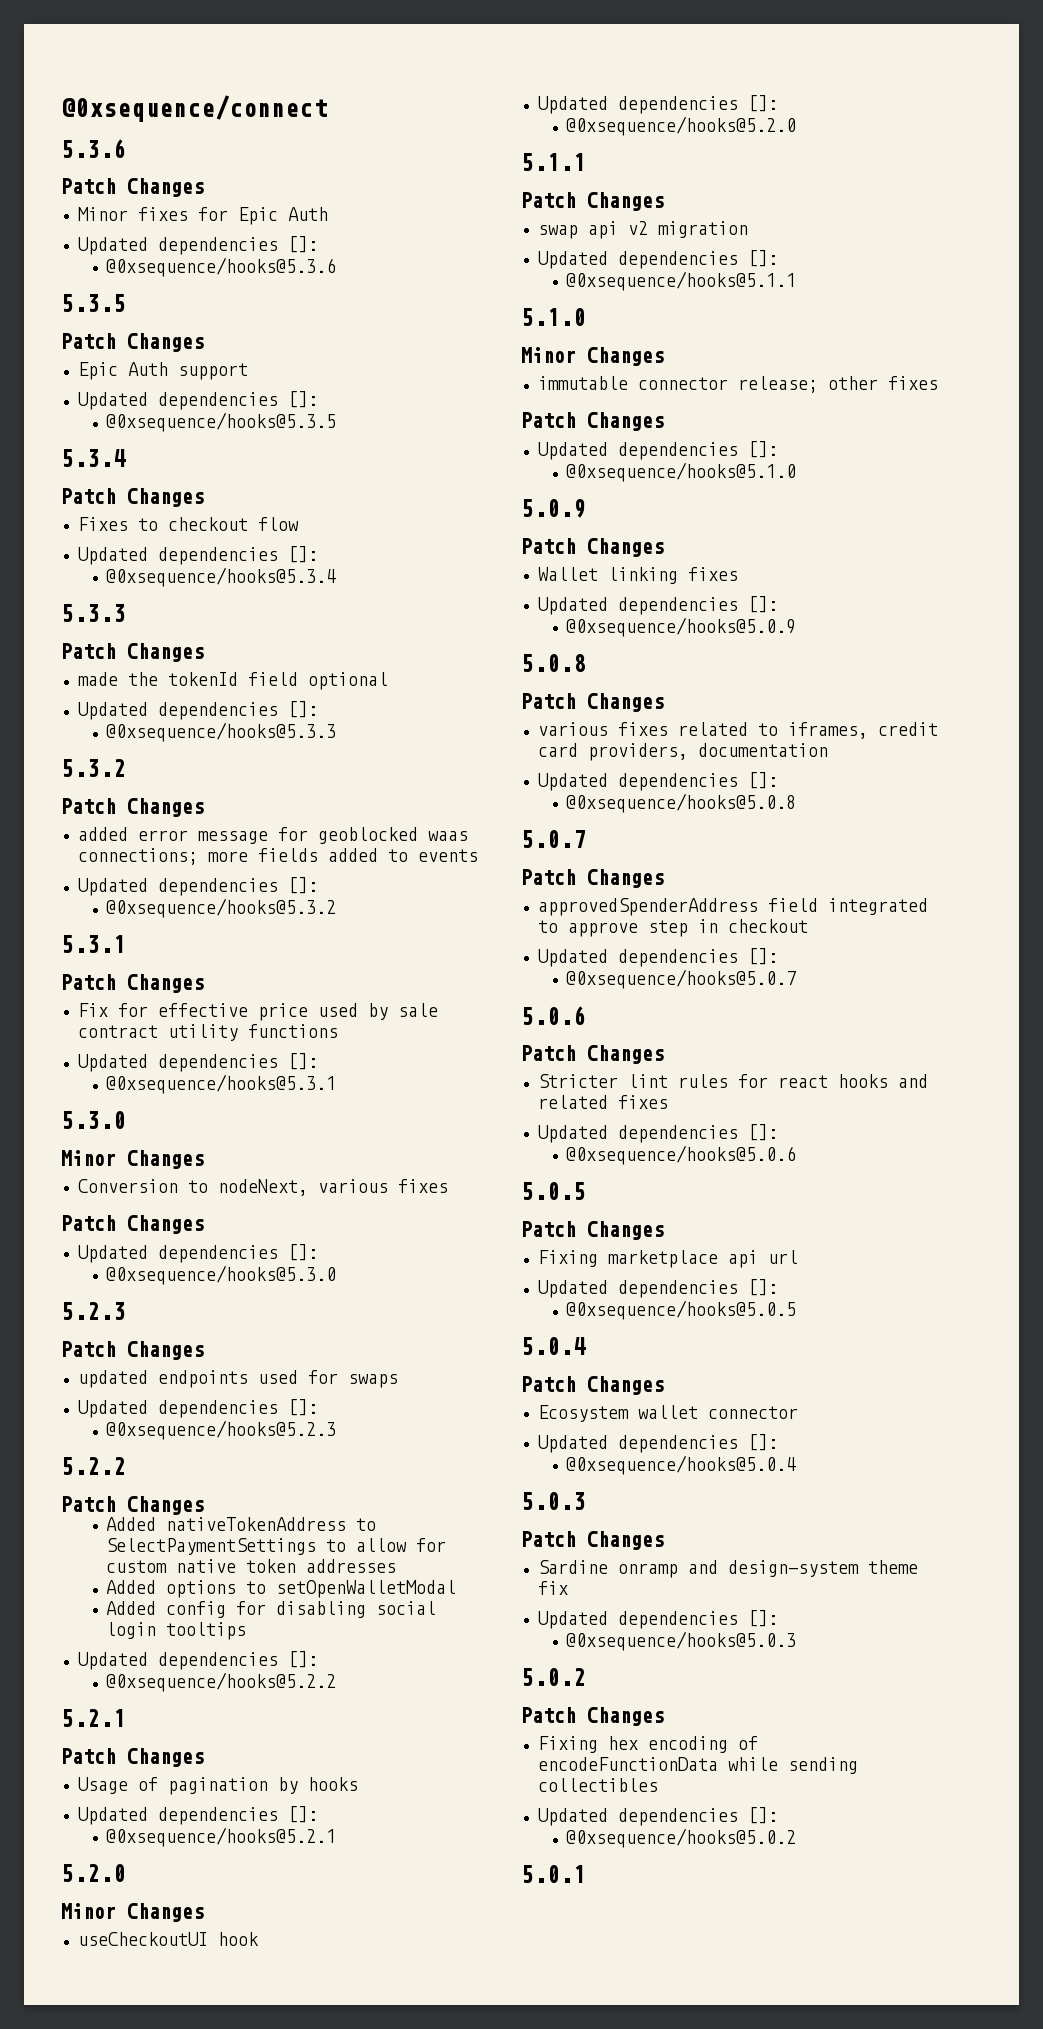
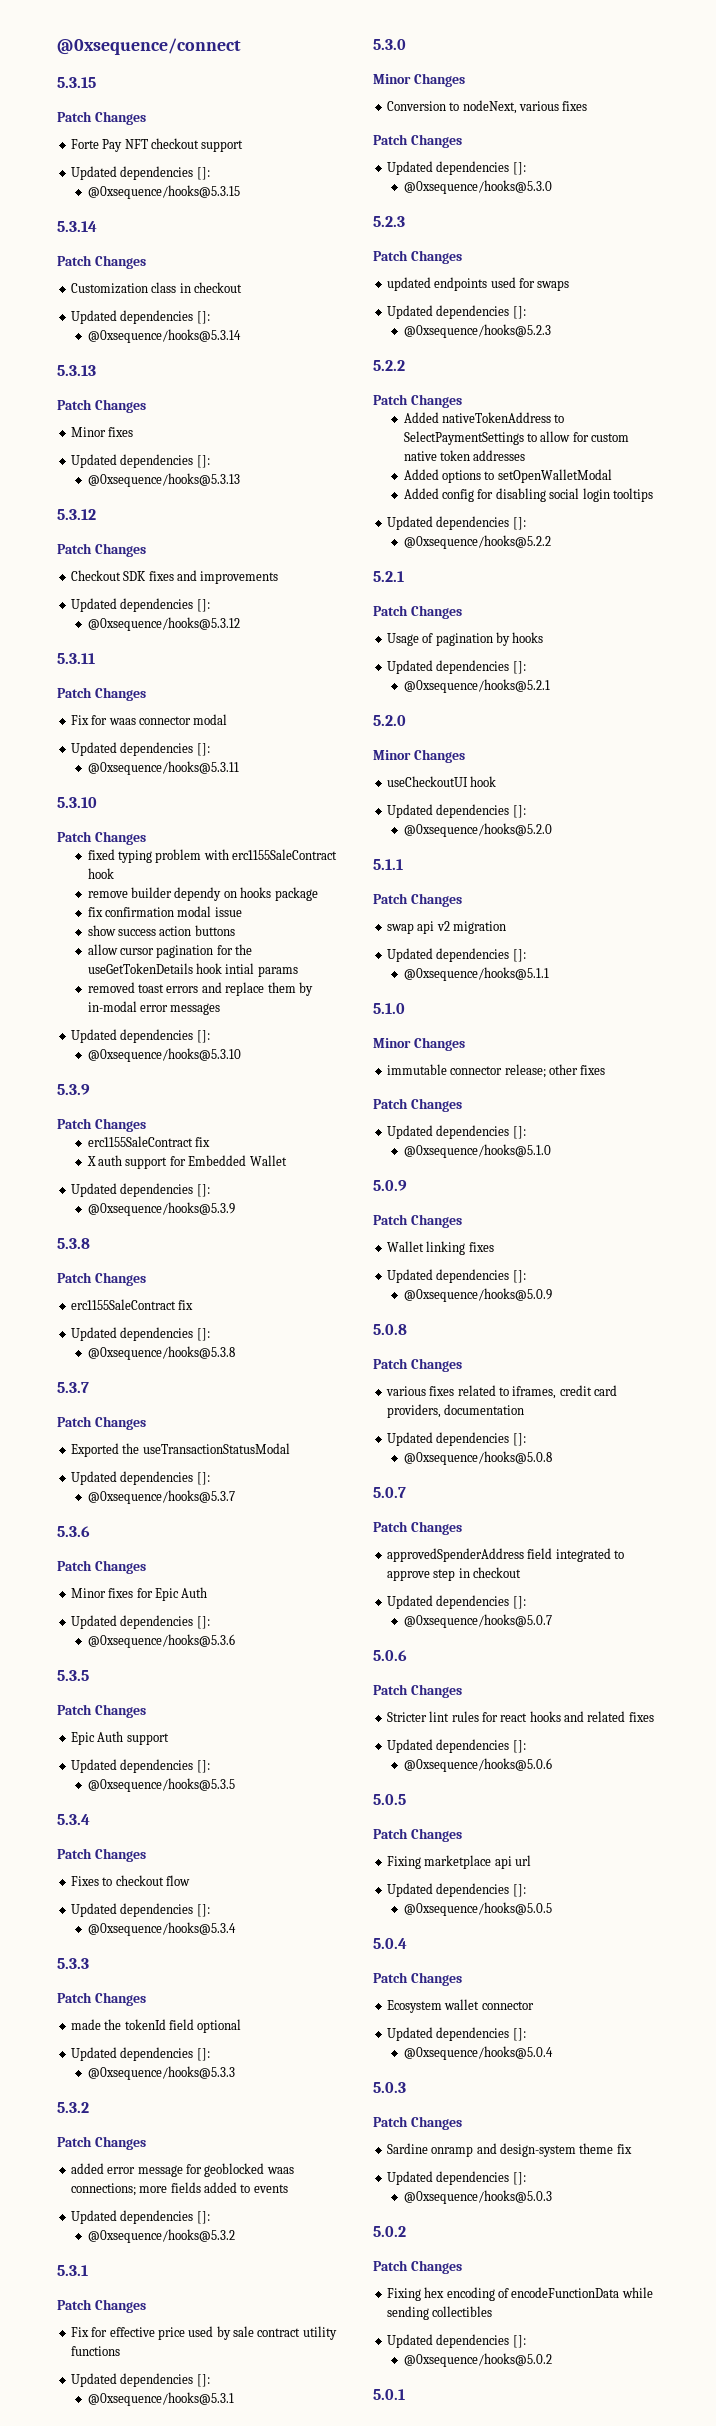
(327, 108) none -> [57,77,96,88] [57,111,146,125] [70,138,244,152] [70,166,210,180] [87,185,240,199] [57,221,97,232] [57,255,146,269] [70,282,242,294] [70,310,210,324] [87,329,241,343] [57,365,96,376] [57,399,146,413] [70,427,134,437] [70,454,210,468] [87,473,240,487] [57,509,96,520] [57,543,146,557] [70,570,279,584] [70,598,210,612] [87,617,240,631] [57,653,95,664] [57,687,146,701] [70,714,228,725] [70,742,210,756] [87,761,239,775] [57,797,97,808] [57,831,146,845] [87,849,338,863] [87,868,114,879] [87,887,318,901] [87,906,242,917] [87,925,235,936] [87,944,253,958] [87,963,298,977] [87,982,313,996] [87,1001,221,1015] [70,1029,210,1043] [87,1048,241,1062] [57,1084,90,1095] [57,1118,146,1132] [87,1136,211,1147] [86,1155,287,1169] [70,1183,210,1197] [87,1202,235,1216] [57,1238,90,1249] [57,1272,146,1286] [70,1299,194,1310] [70,1327,210,1341] [87,1346,235,1360] [57,1382,89,1393] [57,1416,146,1430] [70,1443,290,1457] [70,1471,210,1485] [87,1490,235,1504] // 5.3.15 // Patch Changes // Forte Pay NFT checkout support // Updated dependencies []: // @0xsequence/hooks@5.3.15 // 5.3.14 // Patch Changes // Customization class in checkout // Updated dependencies []: // @0xsequence/hooks@5.3.14 // 5.3.13 // Patch Changes // Minor fixes // Updated dependencies []: // @0xsequence/hooks@5.3.13 // 5.3.12 // Patch Changes // Checkout SDK fixes and improvements // Updated dependencies []: // @0xsequence/hooks@5.3.12 // 5.3.11 // Patch Changes // Fix for waas connector modal // Updated dependencies []: // @0xsequence/hooks@5.3.11 // 5.3.10 // Patch Changes // fixed typing problem with erc1155SaleContract hook // remove builder dependy on hooks package // fix confirmation modal issue // show success action buttons // allow cursor pagination for the useGetTokenDetails hook intial params // removed toast errors and replace them by in-modal error messages // Updated dependencies []: // @0xsequence/hooks@5.3.10 // 5.3.9 // Patch Changes // erc1155SaleContract fix // X auth support for Embedded Wallet // Updated dependencies []: // @0xsequence/hooks@5.3.9 // 5.3.8 // Patch Changes // erc1155SaleContract fix // Updated dependencies []: // @0xsequence/hooks@5.3.8 // 5.3.7 // Patch Changes // Exported the useTransactionStatusModal // Updated dependencies []: // @0xsequence/hooks@5.3.7

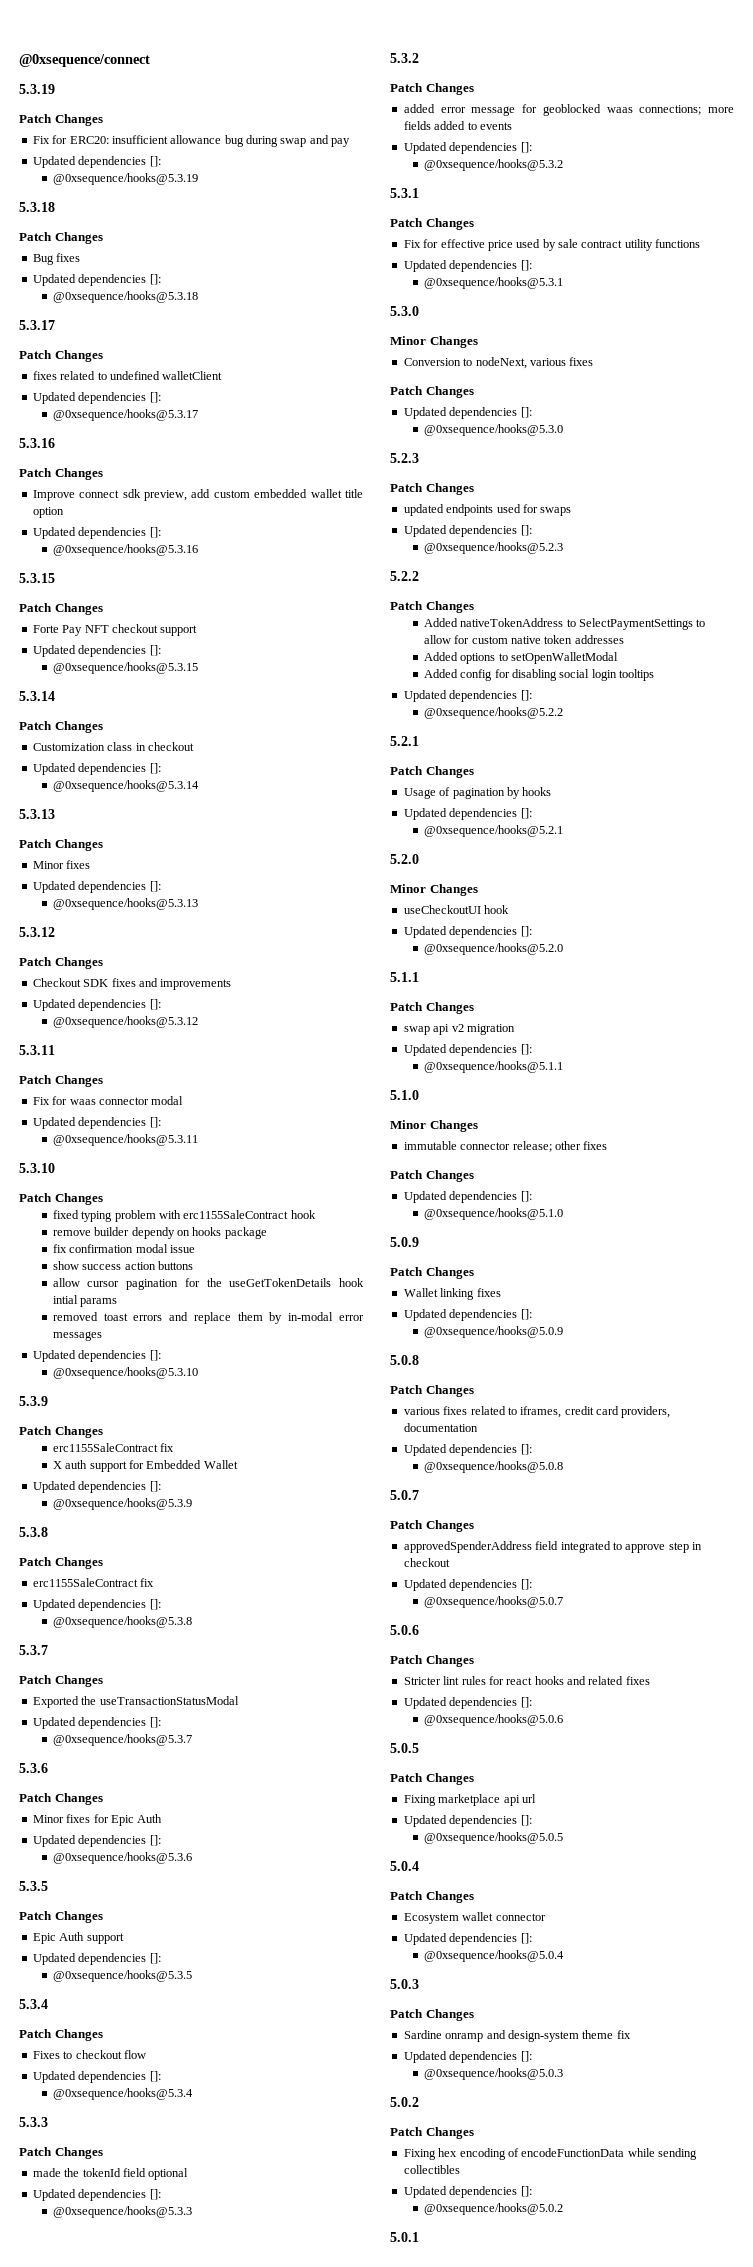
(241, 46) none -> [19,84,55,94] [19,114,103,126] [32,135,351,147] [32,156,161,168] [52,173,198,185] [19,202,55,212] [19,232,103,244] [32,253,81,265] [32,274,161,286] [52,291,198,303] [19,320,55,330] [19,350,103,362] [32,371,223,380] [32,392,161,404] [52,409,198,421] [19,438,55,448] [19,468,103,480] [32,489,363,501] [32,507,64,518] [32,527,161,539] [52,544,198,556] // 5.3.19 // Patch Changes // Fix for ERC20: insufficient allowance bug during swap and pay // Updated dependencies []: // @0xsequence/hooks@5.3.19 // 5.3.18 // Patch Changes // Bug fixes // Updated dependencies []: // @0xsequence/hooks@5.3.18 // 5.3.17 // Patch Changes // fixes related to undefined walletClient // Updated dependencies []: // @0xsequence/hooks@5.3.17 // 5.3.16 // Patch Changes // Improve connect sdk preview, add custom embedded wallet title option // Updated dependencies []: // @0xsequence/hooks@5.3.16

